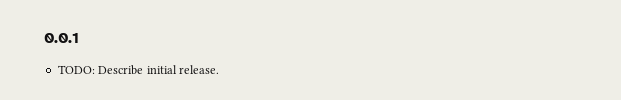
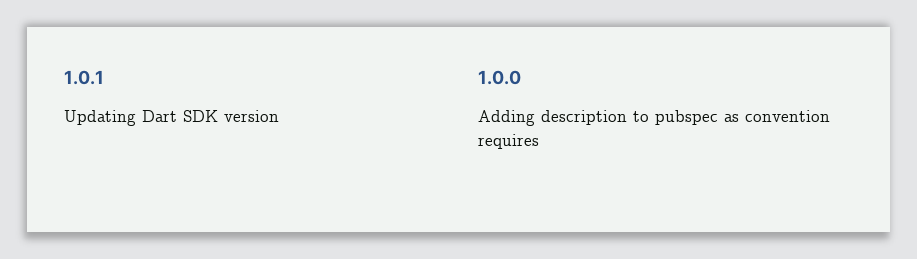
[44,33,79,43] [57,65,219,75] 0.0.1 // TODO: Describe initial release. -> [64,70,104,85] [64,110,279,126] [478,70,521,85] [478,110,830,126] [478,134,539,149] 1.0.1 // Updating Dart SDK version // 1.0.0 // Adding description to pubspec as convention requires

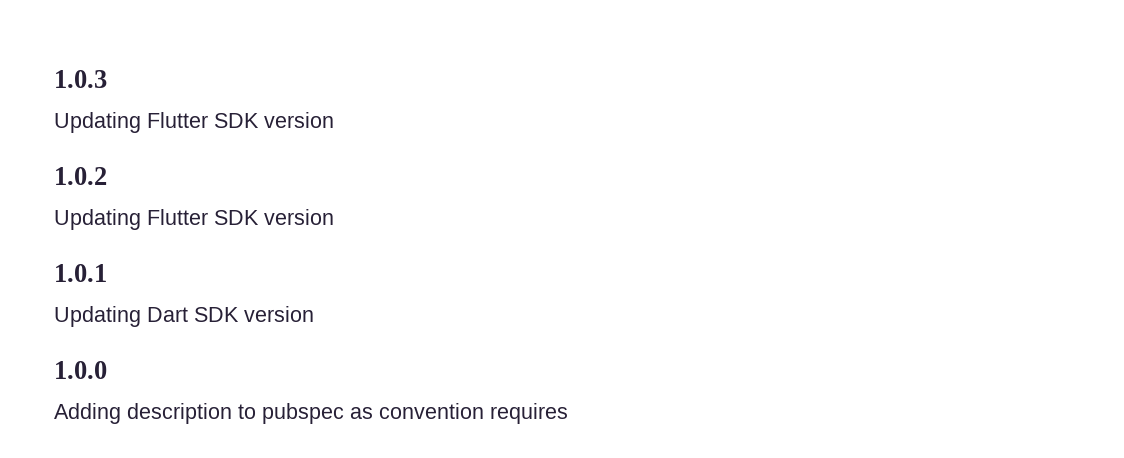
(64, 77) none -> [54,70,107,88] [54,112,334,133] [54,167,107,185] [54,209,334,230] 1.0.3 // Updating Flutter SDK version // 1.0.2 // Updating Flutter SDK version //

